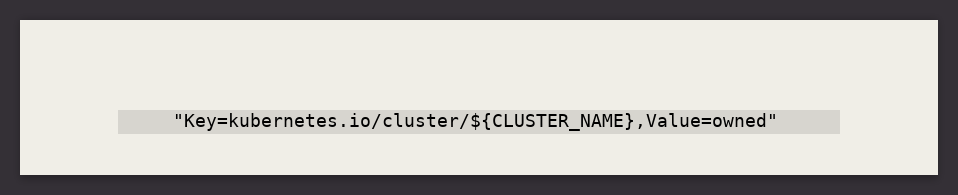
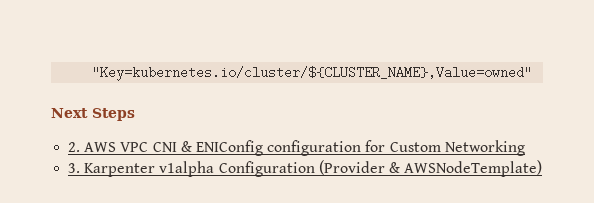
(779, 122) none -> [51,108,135,121] [68,140,525,156] [68,160,543,177] // Next Steps // 2. AWS VPC CNI & ENIConfig configuration for Custom Networking // 3. Karpenter v1alpha Configuration (Provider & AWSNodeTemplate)

